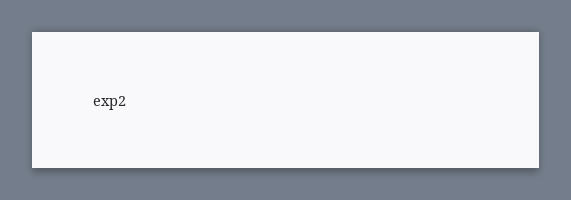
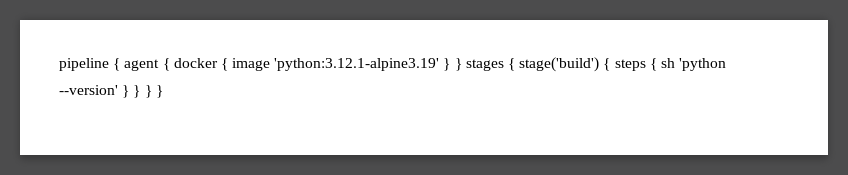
[93,96,126,110] exp2 -> [59,57,727,72] [59,85,163,98] pipeline { agent { docker { image 'python:3.12.1-alpine3.19' } } stages { stage('build') { steps { sh 'python --version' } } } }

